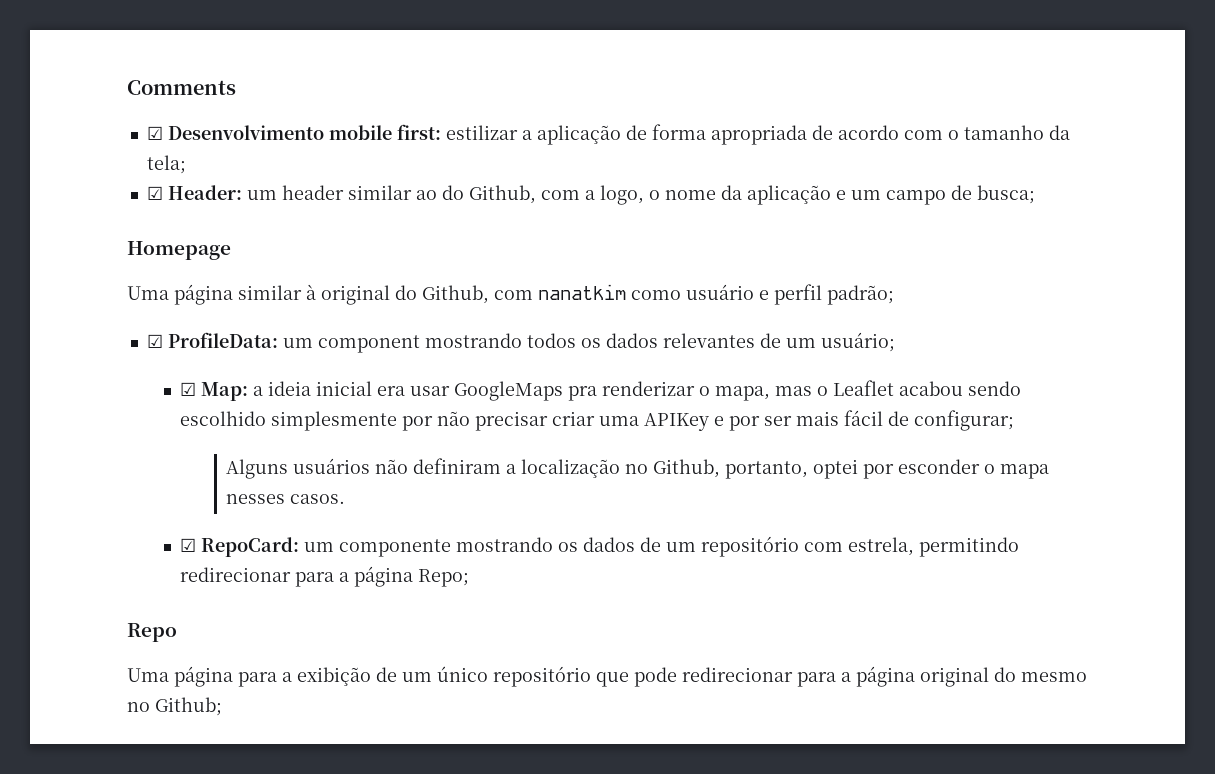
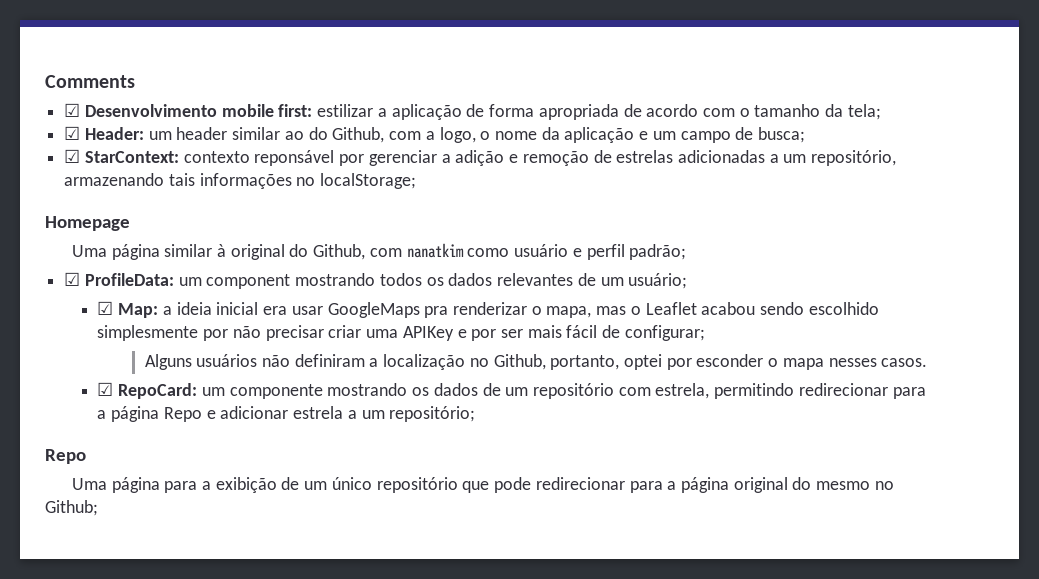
(1035, 194) none -> [64,149,897,166] [64,173,417,189] // ☑ StarContext: contexto reponsável por gerenciar a adição e remoção de estrelas adicionadas a um repositório, armazenando tais informações no localStorage;
[417,569,469,587] Repo; -> [163,406,476,422] Repo e adicionar estrela a um repositório;

